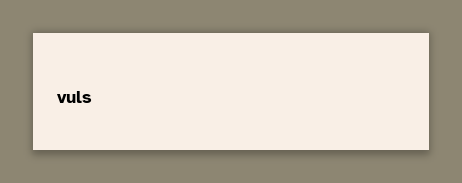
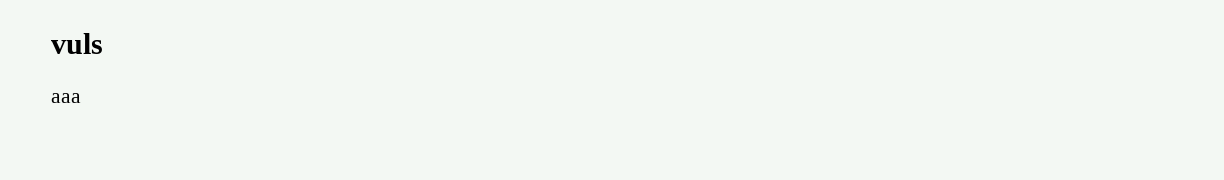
(92, 97) none -> [51,93,81,103] // aaa

